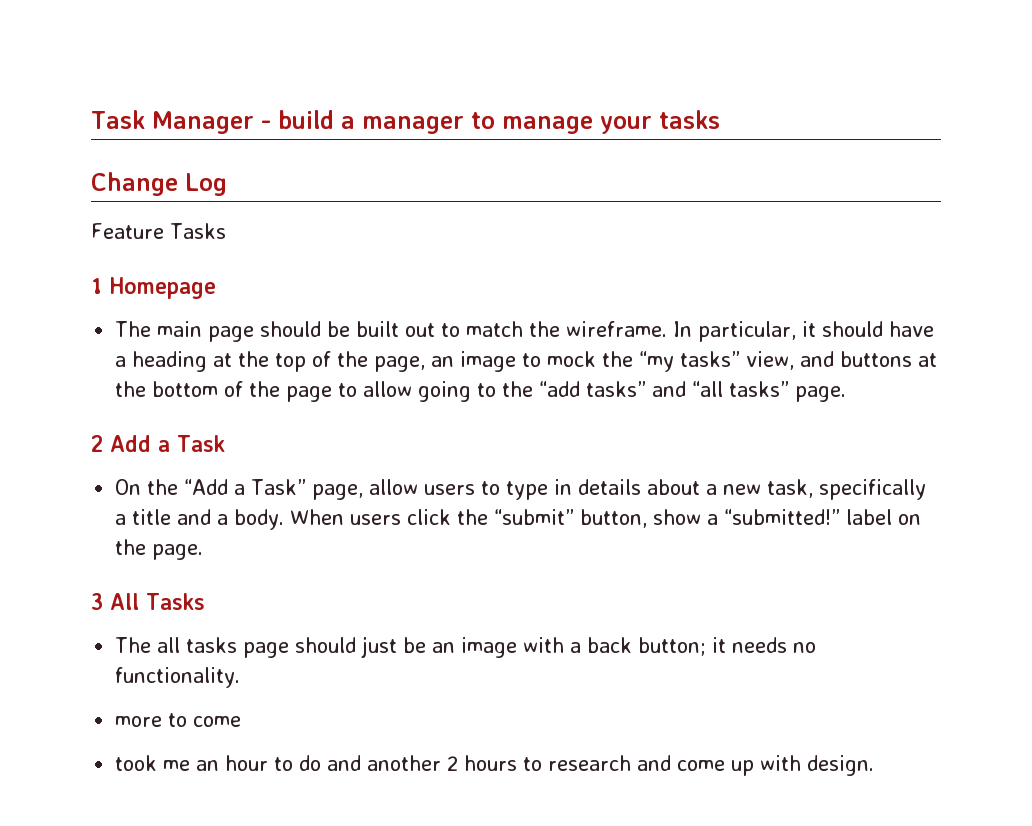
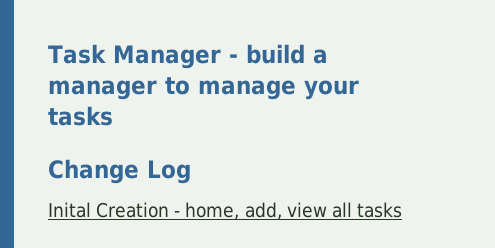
[91,223,226,239] [91,277,216,299] [115,321,935,342] [115,351,938,372] [115,381,847,402] [91,435,225,452] [115,479,927,500] [115,509,922,530] [115,539,204,560] [91,593,205,610] [115,636,817,658] [115,667,241,688] [115,713,242,727] [115,755,875,776] Feature Tasks // 1 Homepage // The main page should be built out to match the wireframe. In particular, it should have a heading at the top of the page, an image to mock the “my tasks” view, and buttons at the bottom of the page to allow going to the “add tasks” and “all tasks” page. // 2 Add a Task // On the “Add a Task” page, allow users to type in details about a new task, specifically a title and a body. When users click the “submit” button, show a “submitted!” label on the page. // 3 All Tasks // The all tasks page should just be an image with a back button; it needs no functionality. // more to come // took me an hour to do and another 2 hours to research and come up with design. -> [48,202,402,220] Inital Creation - home, add, view all tasks

